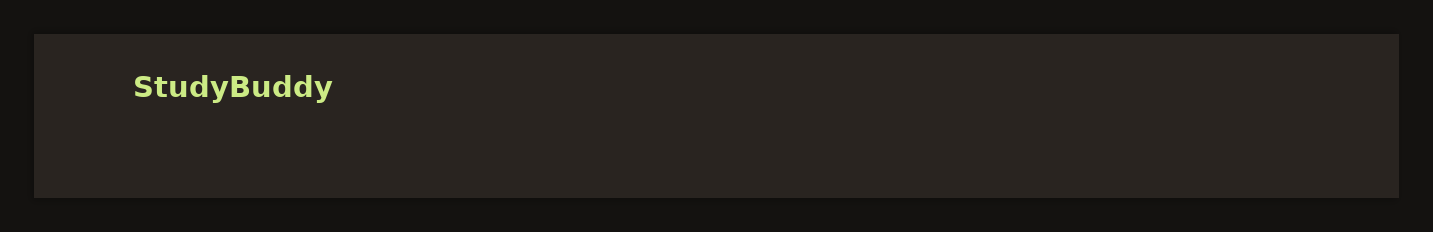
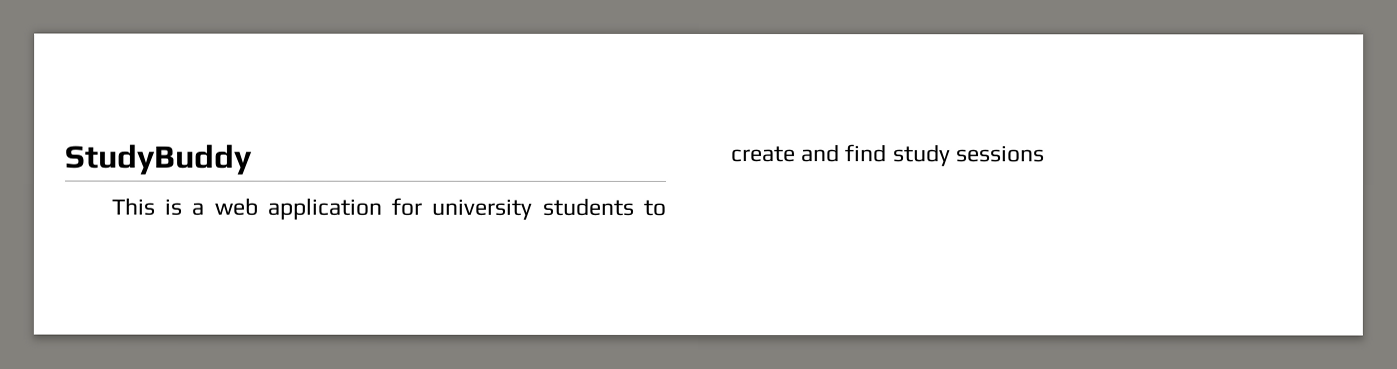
(333, 89) none -> [110,197,666,220] [731,144,1045,167] // This is a web application for university students to create and find study sessions

